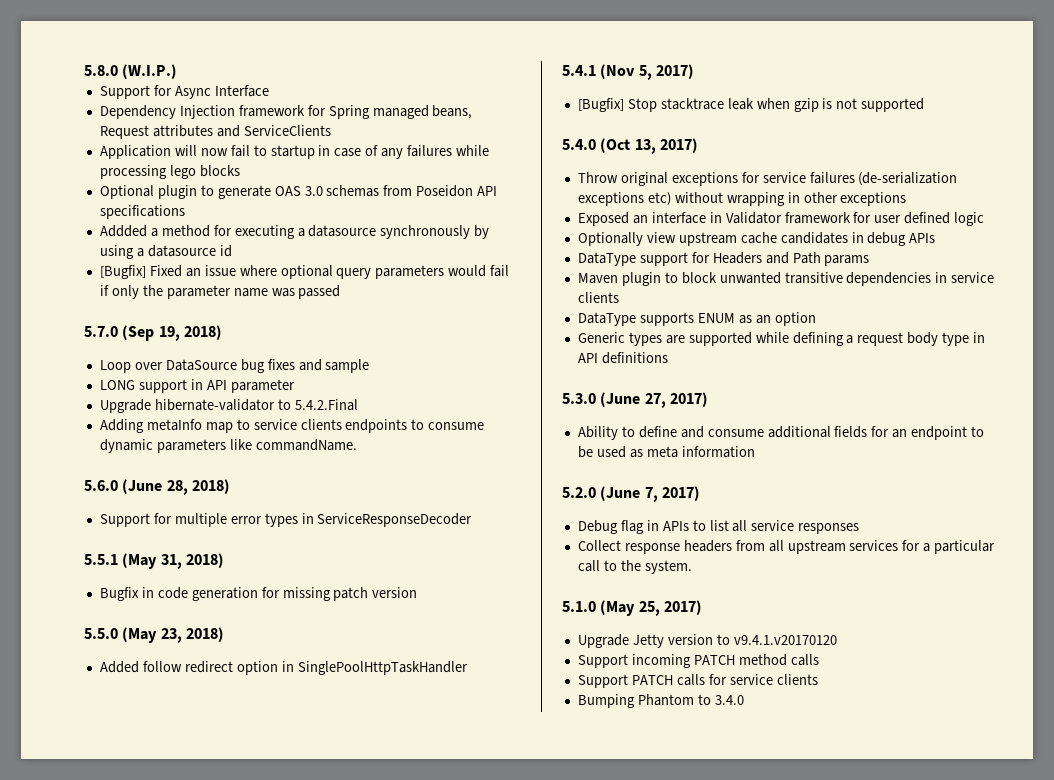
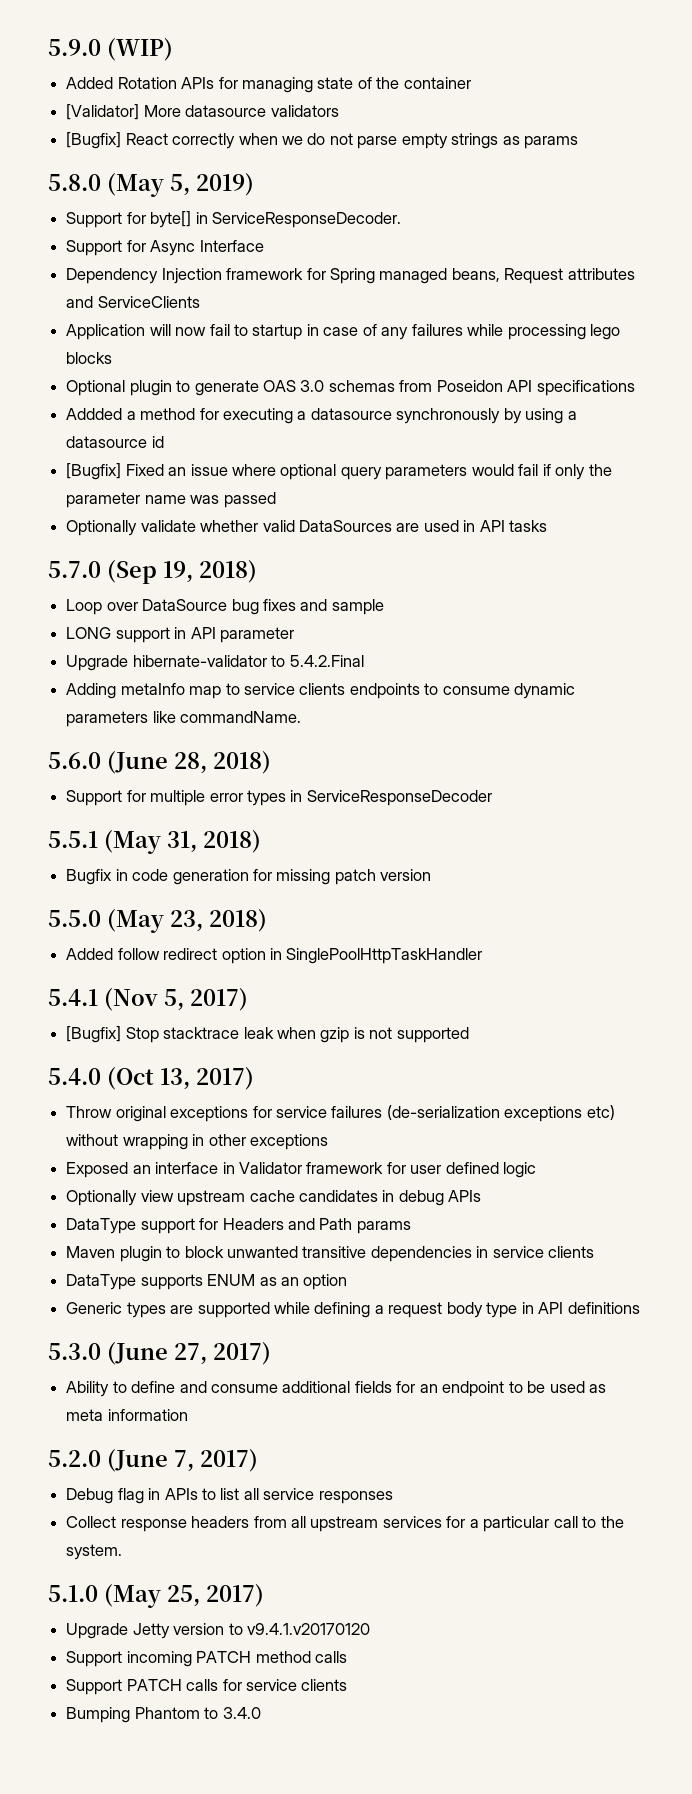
[84,64,178,79] 5.8.0 (W.I.P.) -> [48,38,173,61] [66,77,471,93] [66,104,339,120] [66,132,579,149] [48,173,254,197] [66,211,401,228] 5.9.0 (WIP) // Added Rotation APIs for managing state of the container // [Validator] More datasource validators // [Bugfix] React correctly when we do not parse empty strings as params // 5.8.0 (May 5, 2019) // Support for byte[] in ServiceResponseDecoder.
(341, 292) none -> [66,520,548,536] // Optionally validate whether valid DataSources are used in API tasks

